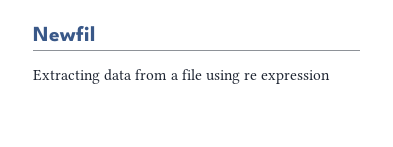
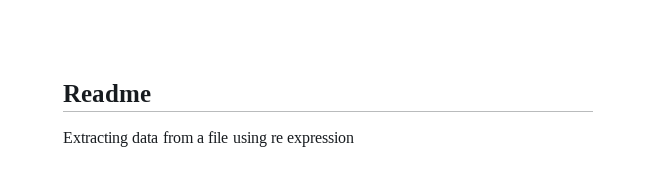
[33,25,95,42] Newfil -> [63,84,151,102] Readme

